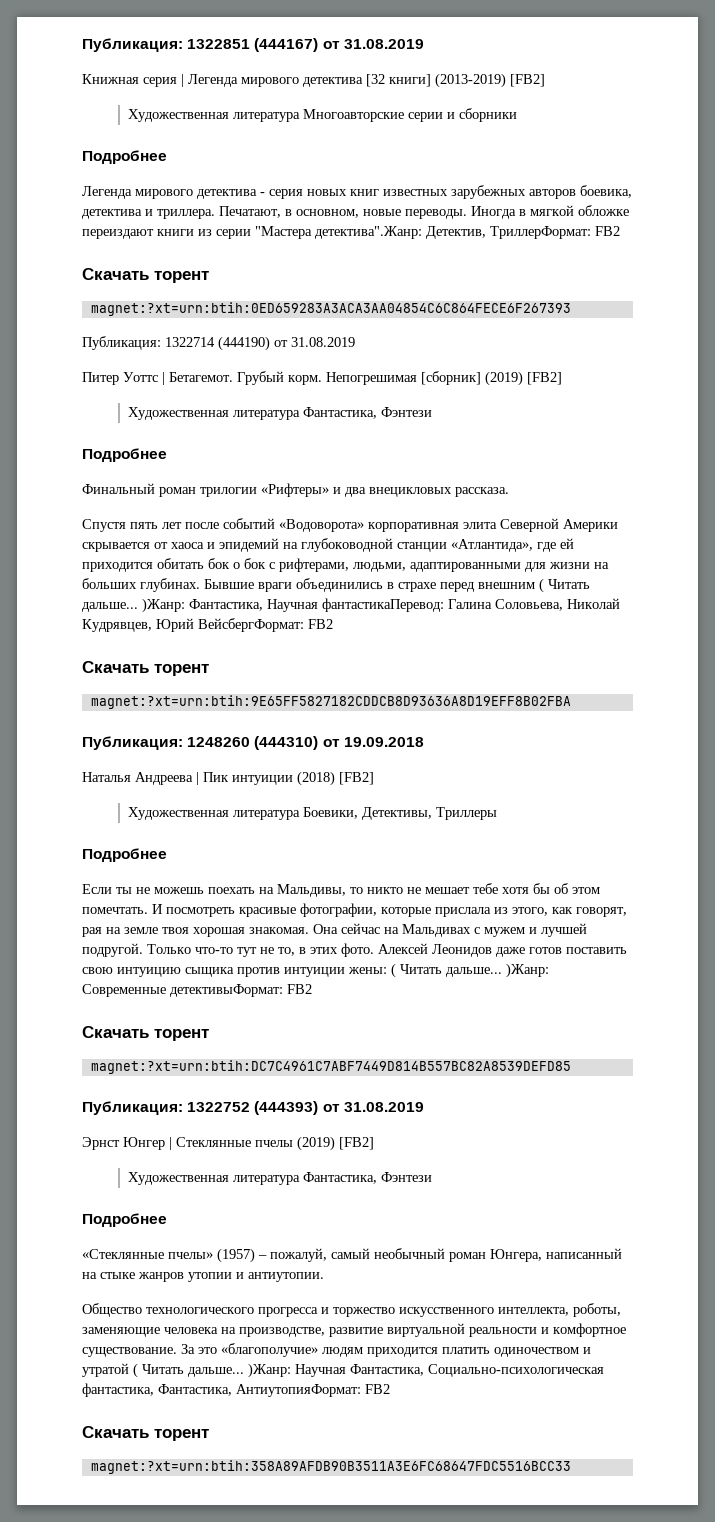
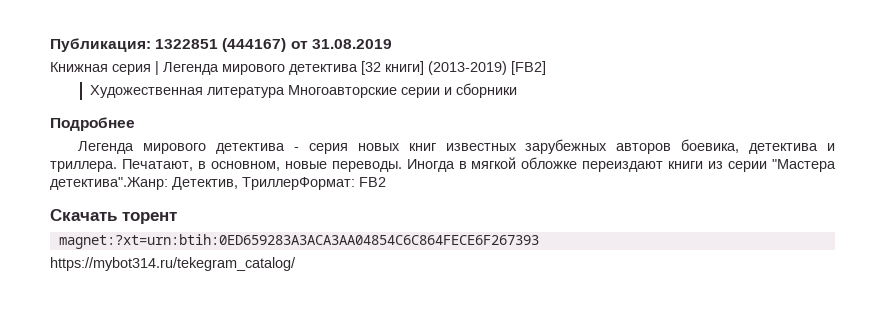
[82,336,355,351] [82,371,562,386] [128,407,433,420] [82,448,167,462] [82,483,509,497] [82,518,618,532] [82,538,574,552] [82,558,609,572] [82,578,590,593] [82,598,620,613] [82,618,333,632] [82,661,209,676] [90,695,571,709] [82,736,424,750] [82,771,374,786] [128,807,498,820] [82,848,167,862] [82,883,600,897] [82,903,627,917] [82,923,587,937] [82,943,627,957] [82,963,549,978] [82,984,312,997] [82,1026,209,1041] [90,1060,571,1074] [82,1101,424,1115] [82,1136,374,1151] [128,1172,433,1185] [82,1213,167,1227] [82,1248,622,1263] [82,1272,324,1282] [82,1303,621,1317] [82,1323,626,1337] [82,1343,591,1357] [82,1363,604,1378] [82,1383,390,1397] [82,1426,209,1441] [90,1460,571,1474] Публикация: 1322714 (444190) от 31.08.2019 // Питер Уоттс | Бетагемот. Грубый корм. Непогрешимая [сборник] (2019) [FB2] // Художественная литература Фантастика, Фэнтези // Подробнее // Финальный роман трилогии «Рифтеры» и два внецикловых рассказа. // Спустя пять лет после событий «Водоворота» корпоративная элита Северной Америки скрывается от хаоса и эпидемий на глубоководной станции «Атлантида», где ей приходится обитать бок о бок с рифтерами, людьми, адаптированными для жизни на больших глубинах. Бывшие враги объединились в страхе перед внешним ( Читать дальше... )Жанр: Фантастика, Научная фантастикаПеревод: Галина Соловьева, Николай Кудрявцев, Юрий ВейсбергФормат: FB2 // Скачать торент // magnet:?xt=urn:btih:9E65FF5827182CDDCB8D93636A8D19EFF8B02FBA // Публикация: 1248260 (444310) от 19.09.2018 // Наталья Андреева | Пик интуиции (2018) [FB2] // Художественная литература Боевики, Детективы, Триллеры // Подробнее // Если ты не можешь поехать на Мальдивы, то никто не мешает тебе хотя бы об этом помечтать. И посмотреть красивые фотографии, которые прислала из этого, как говорят, рая на земле твоя хорошая знакомая. Она сейчас на Мальдивах с мужем и лучшей подругой. Только что-то тут не то, в этих фото. Алексей Леонидов даже готов поставить свою интуицию сыщика против интуиции жены: ( Читать дальше... )Жанр: Современные детективыФормат: FB2 // Скачать торент // magnet:?xt=urn:btih:DC7C4961C7ABF7449D814B557BC82A8539DEFD85 // Публикация: 1322752 (444393) от 31.08.2019 // Эрнст Юнгер | Стеклянные пчелы (2019) [FB2] // Художественная литература Фантастика, Фэнтези // Подробнее // «Стеклянные пчелы» (1957) – пожалуй, самый необычный роман Юнгера, написанный на стыке жанров утопии и антиутопии. // Общество технологического прогресса и торжество искусственного интеллекта, роботы, заменяющие человека на производстве, развитие виртуальной реальности и комфортное существование. За это «благополучие» людям приходится платить одиночеством и утратой ( Читать дальше... )Жанр: Научная Фантастика, Социально-психологическая фантастика, Фантастика, АнтиутопияФормат: FB2 // Скачать торент // magnet:?xt=urn:btih:358A89AFDB90B3511A3E6FC68647FDC5516BCC33 -> [50,257,296,271] https://mybot314.ru/tekegram_catalog/

